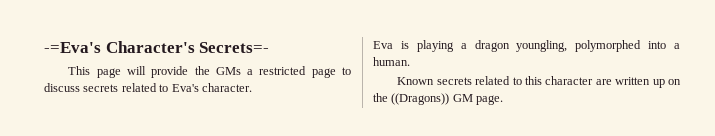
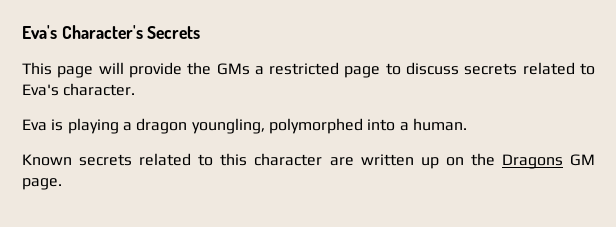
[44,41,270,53] -=Eva's Character's Secrets=- -> [22,25,201,39] Eva's Character's Secrets
[391,93,450,105] ((Dragons)) -> [501,154,563,169] Dragons

